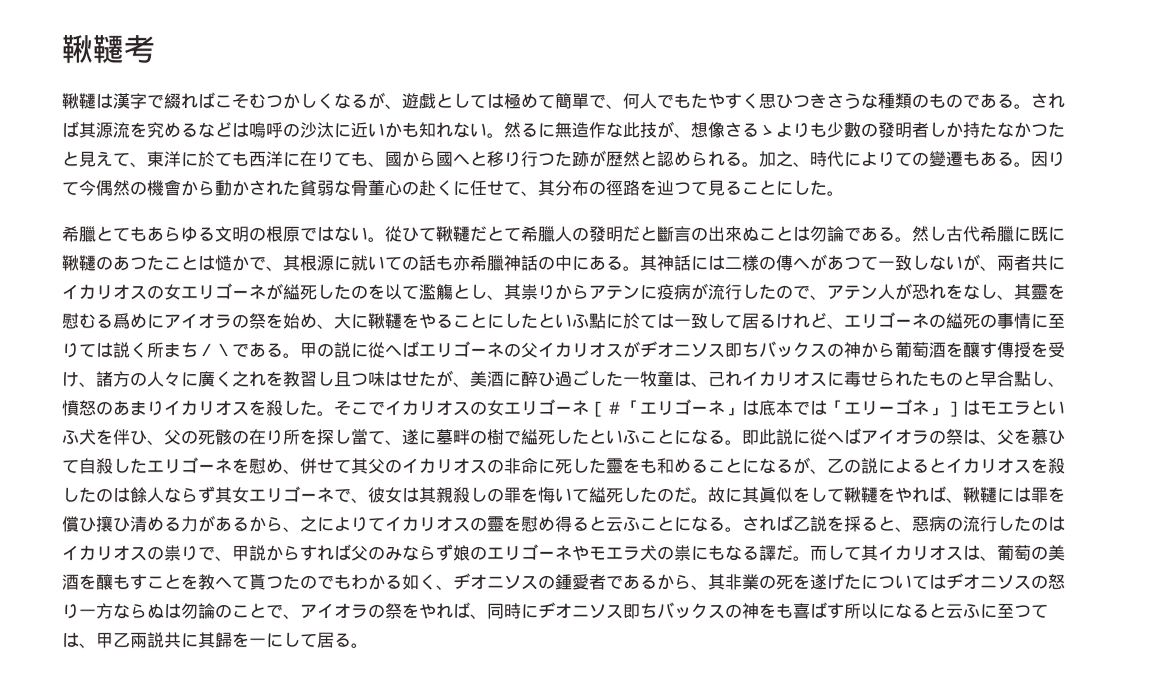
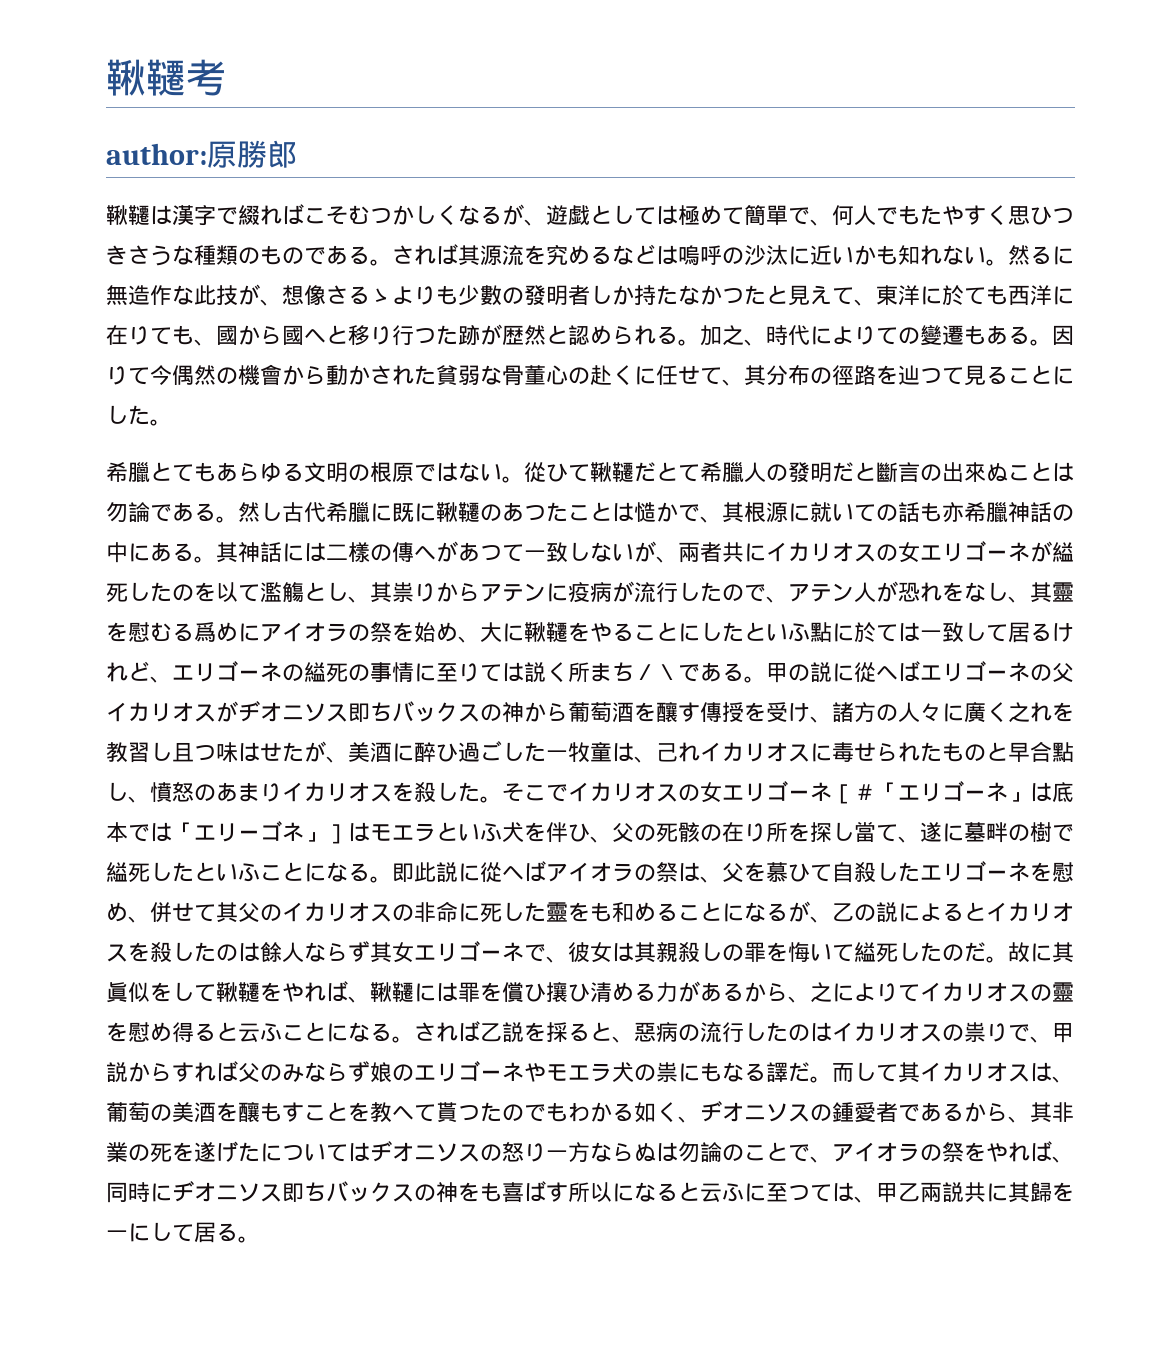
(155, 49) none -> [106,140,297,168] // author:原勝郎

